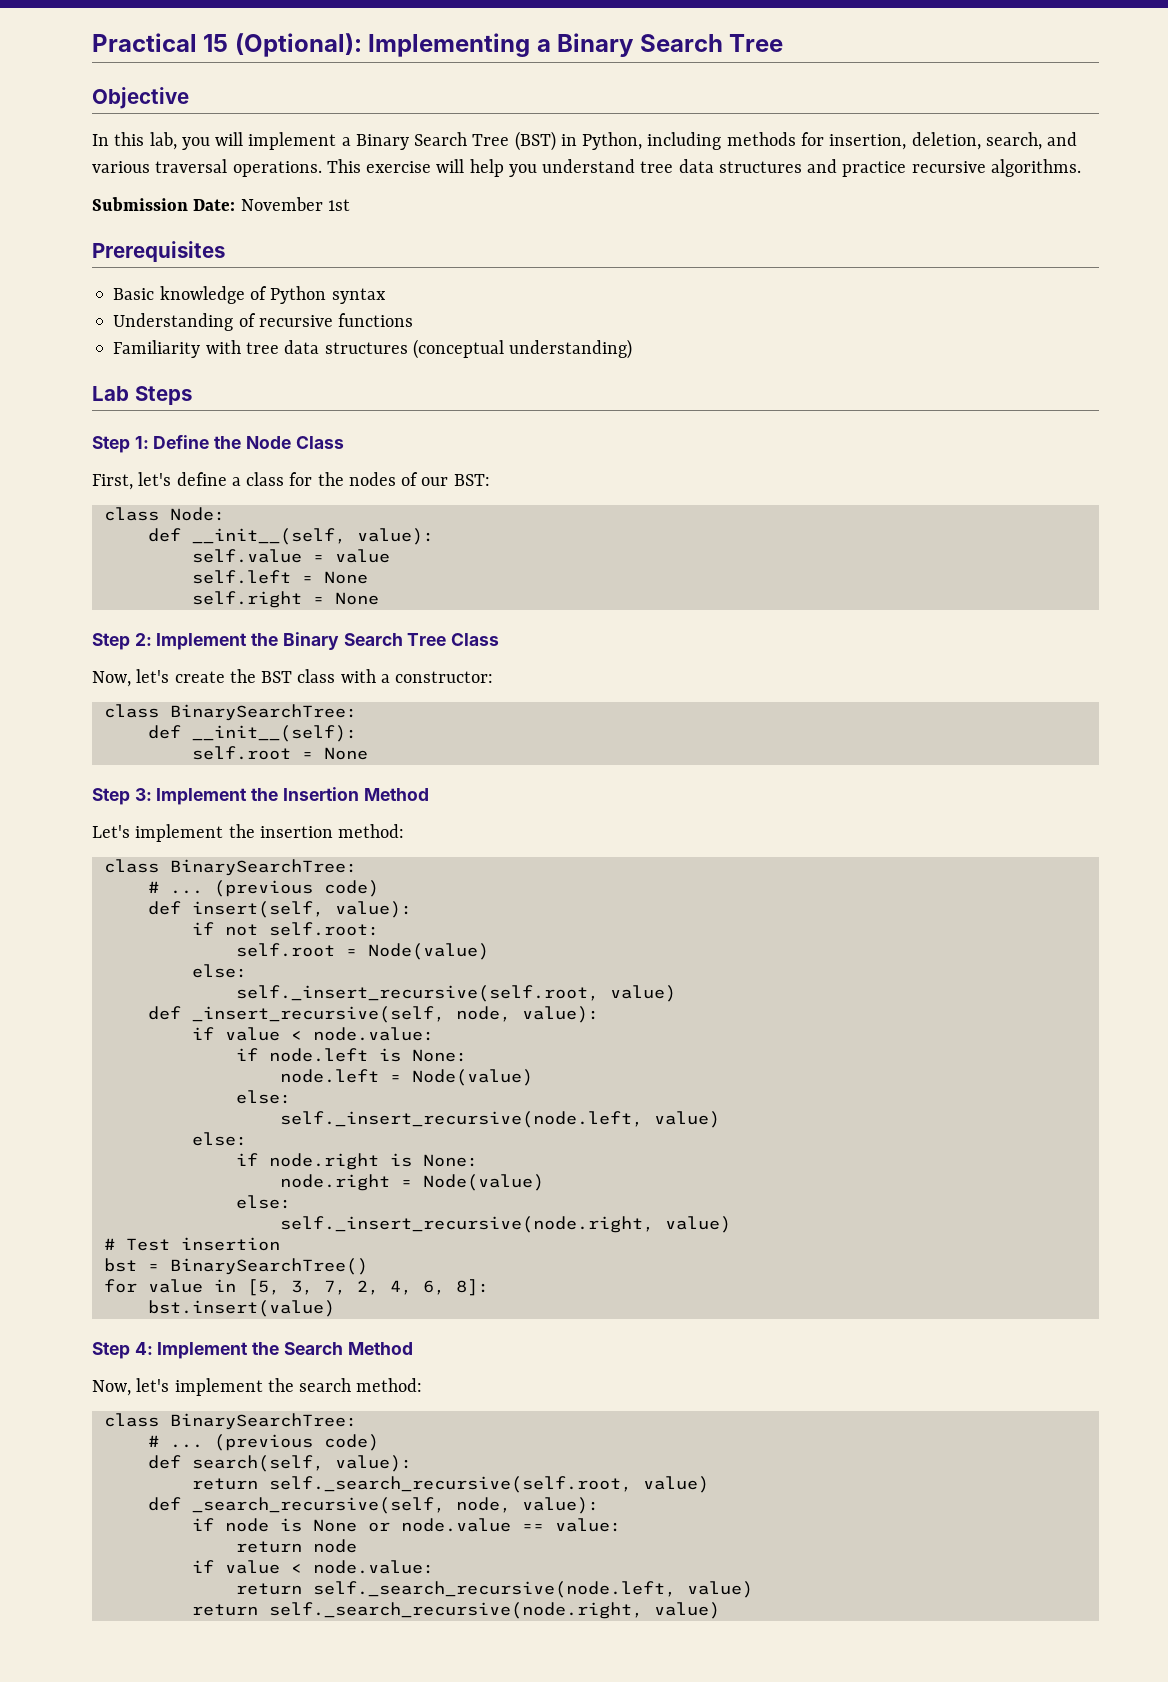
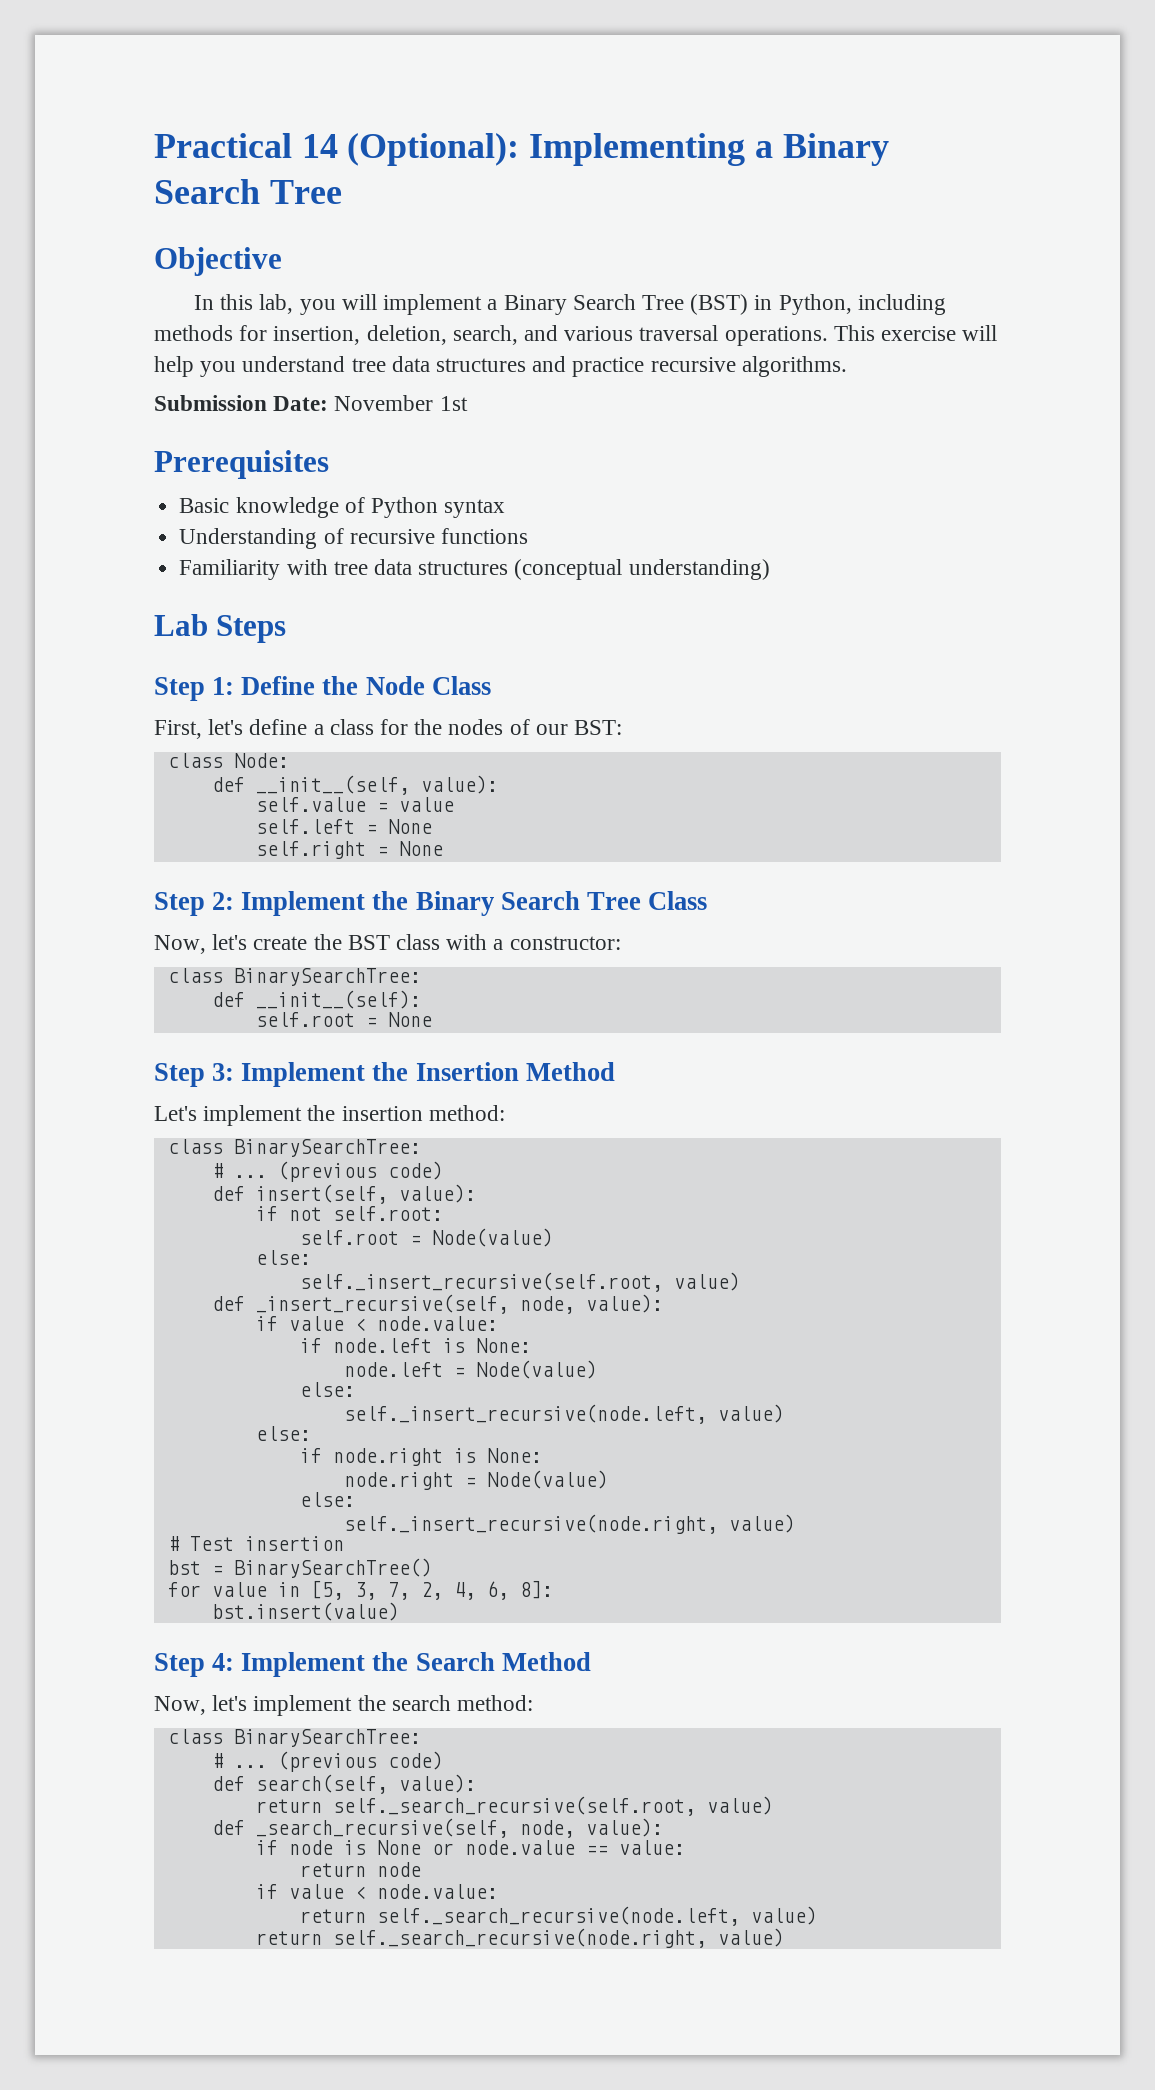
[203,34,229,52] 15 -> [301,134,338,158] 14

